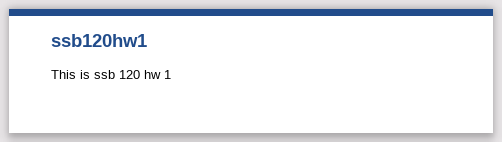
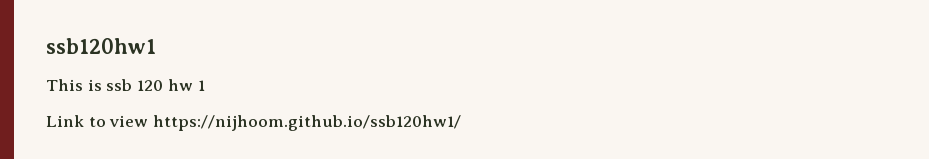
(171, 74) none -> [46,115,462,131] // Link to view https://nijhoom.github.io/ssb120hw1/

